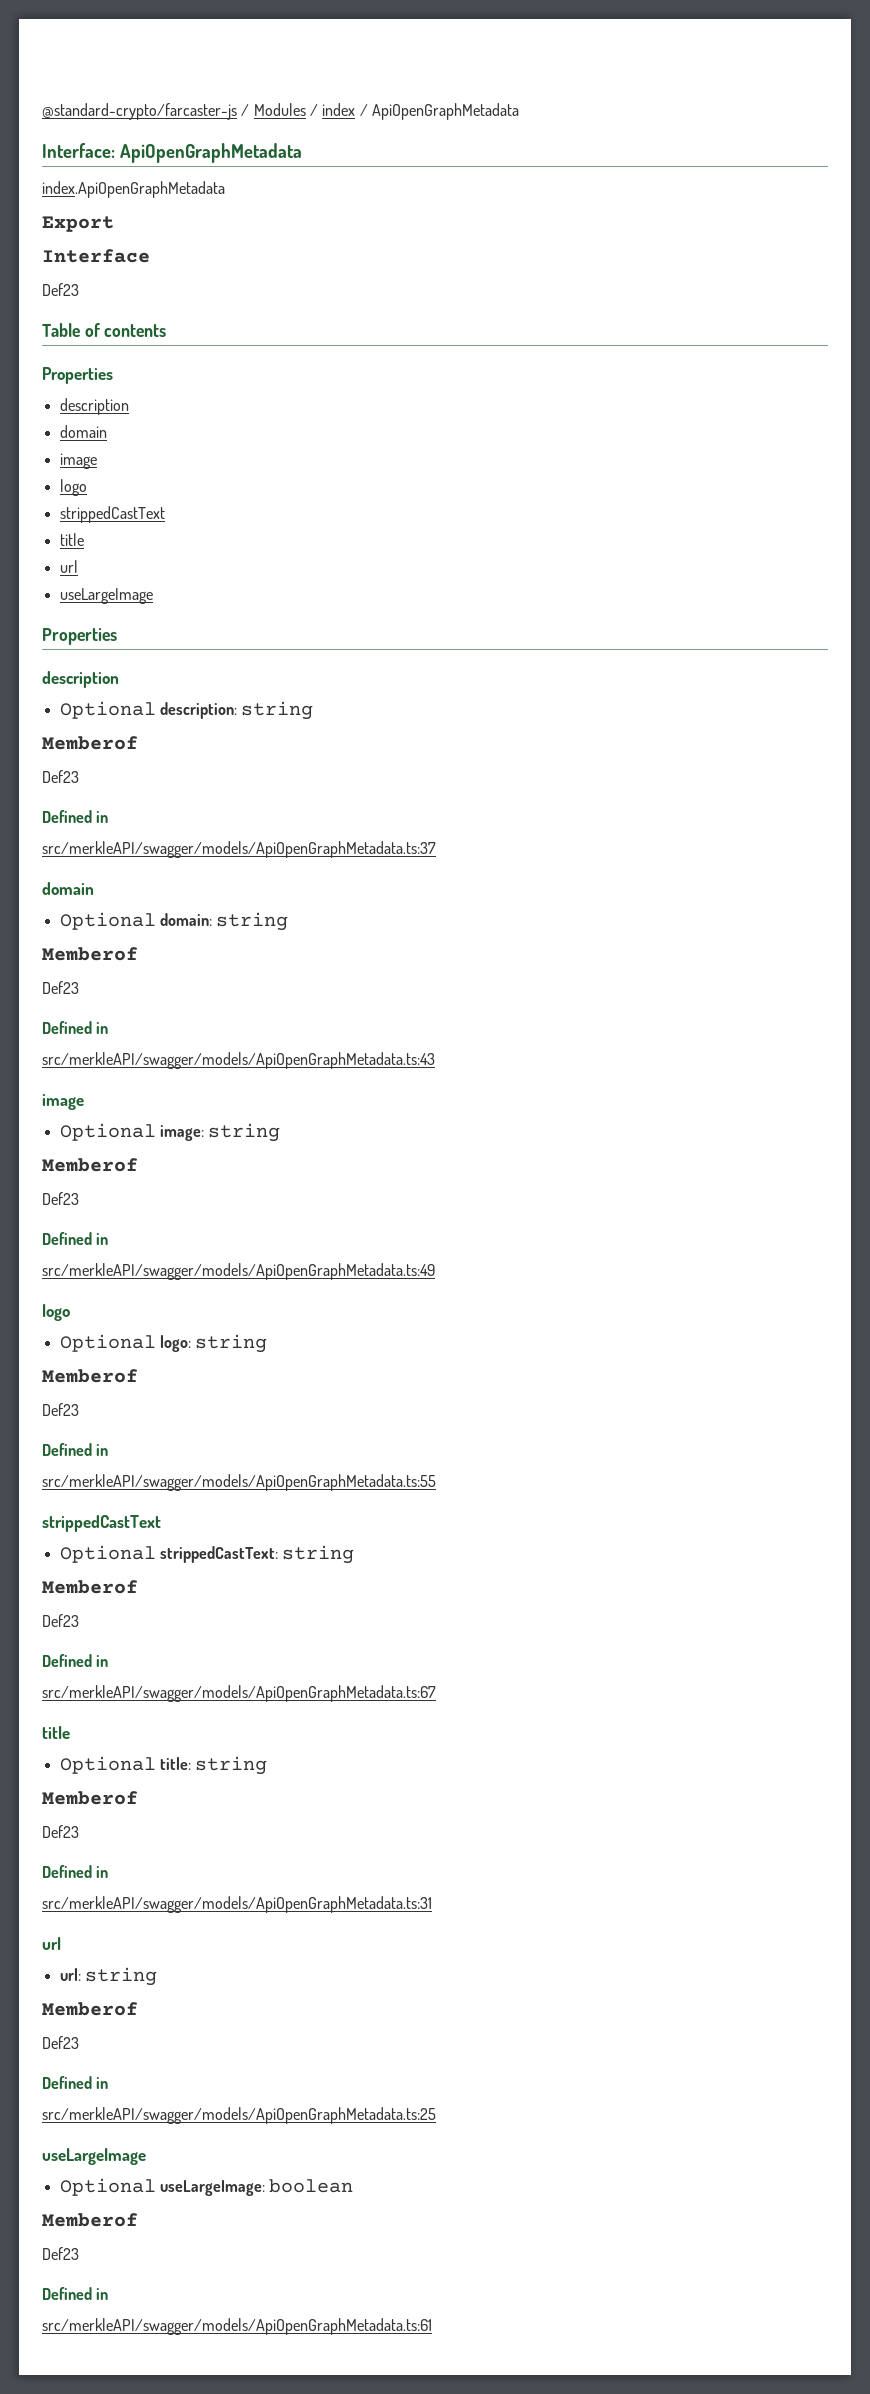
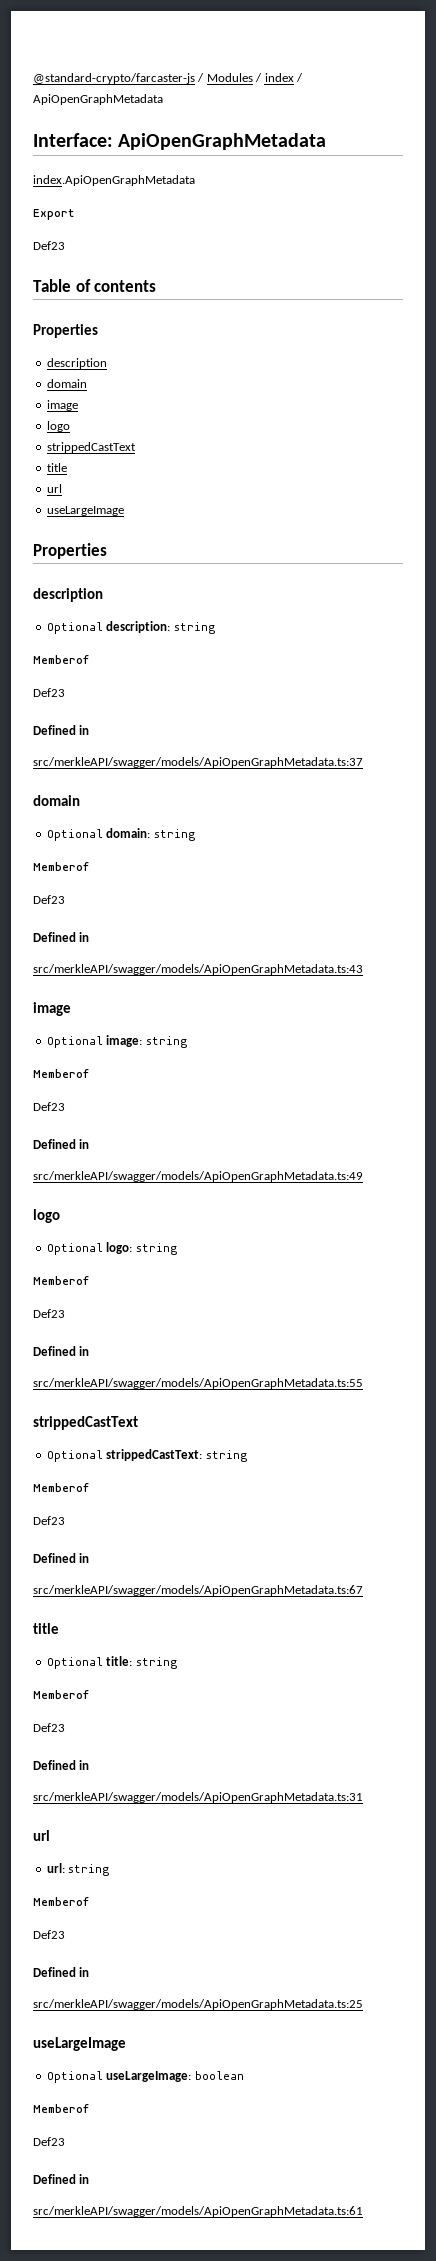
[42,249,150,263] // Interface -> (74, 214) none

